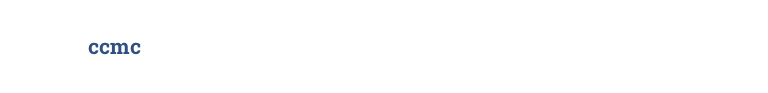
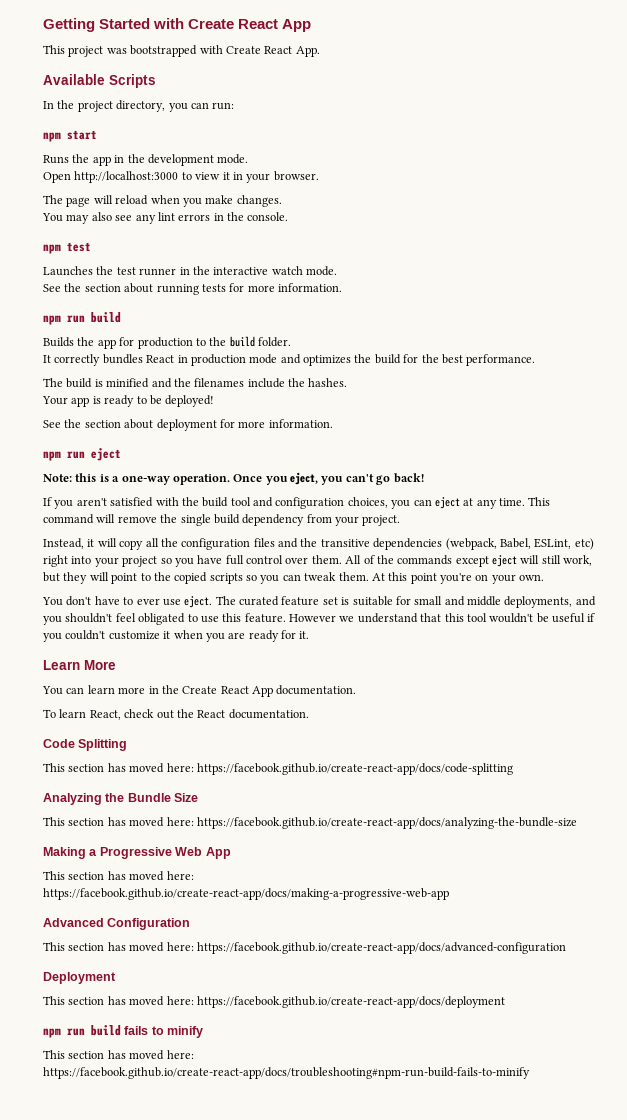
[88,42,141,55] ccmc -> [43,18,312,32] [43,45,320,57] [43,74,156,88] [43,100,235,112] [43,130,97,142] [43,154,249,166] [43,171,319,183] [43,195,282,207] [42,212,289,224] [43,242,91,254] [43,266,337,276] [43,283,342,295] [43,312,121,325] [43,336,291,349] [43,354,536,366] [43,378,348,388] [42,395,215,407] [43,419,333,431] [43,448,121,461] [43,472,424,485] [43,497,551,509] [43,514,401,526] [43,538,594,550] [43,555,593,567] [43,572,545,584] [42,596,596,608] [43,613,596,625] [43,630,310,642] [43,660,116,670] [42,685,357,697] [43,709,309,720] [43,739,128,751] [43,763,513,775] [43,793,199,805] [43,817,577,829] [43,847,231,859] [43,871,194,881] [43,888,449,900] [43,918,191,930] [43,942,566,954] [43,972,116,984] [43,996,505,1008] [43,1025,204,1038] [43,1050,194,1060] [43,1067,530,1079] Getting Started with Create React App // This project was bootstrapped with Create React App. // Available Scripts // In the project directory, you can run: // npm start // Runs the app in the development mode. // Open http://localhost:3000 to view it in your browser. // The page will reload when you make changes. // You may also see any lint errors in the console. // npm test // Launches the test runner in the interactive watch mode. // See the section about running tests for more information. // npm run build // Builds the app for production to the build folder. // It correctly bundles React in production mode and optimizes the build for the best performance. // The build is minified and the filenames include the hashes. // Your app is ready to be deployed! // See the section about deployment for more information. // npm run eject // Note: this is a one-way operation. Once you eject, you can't go back! // If you aren't satisfied with the build tool and configuration choices, you can eject at any time. This command will remove the single build dependency from your project. // Instead, it will copy all the configuration files and the transitive dependencies (webpack, Babel, ESLint, etc) right into your project so you have full control over them. All of the commands except eject will still work, but they will point to the copied scripts so you can tweak them. At this point you're on your own. // You don't have to ever use eject. The curated feature set is suitable for small and middle deployments, and you shouldn't feel obligated to use this feature. However we understand that this tool wouldn't be useful if you couldn't customize it when you are ready for it. // Learn More // You can learn more in the Create React App documentation. // To learn React, check out the React documentation. // Code Splitting // This section has moved here: https://facebook.github.io/create-react-app/docs/code-splitting // Analyzing the Bundle Size // This section has moved here: https://facebook.github.io/create-react-app/docs/analyzing-the-bundle-size // Making a Progressive Web App // This section has moved here: https://facebook.github.io/create-react-app/docs/making-a-progressive-web-app // Advanced Configuration // This section has moved here: https://facebook.github.io/create-react-app/docs/advanced-configuration // Deployment // This section has moved here: https://facebook.github.io/create-react-app/docs/deployment // npm run build fails to minify // This section has moved here: https://facebook.github.io/create-react-app/docs/troubleshooting#npm-run-build-fails-to-minify

